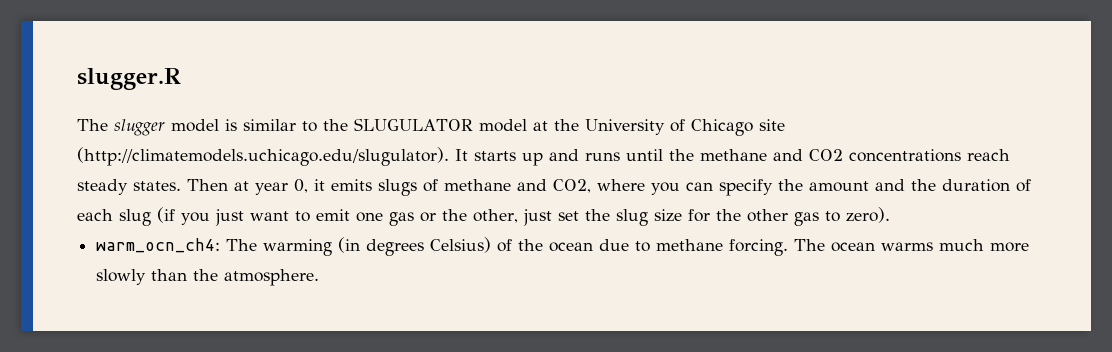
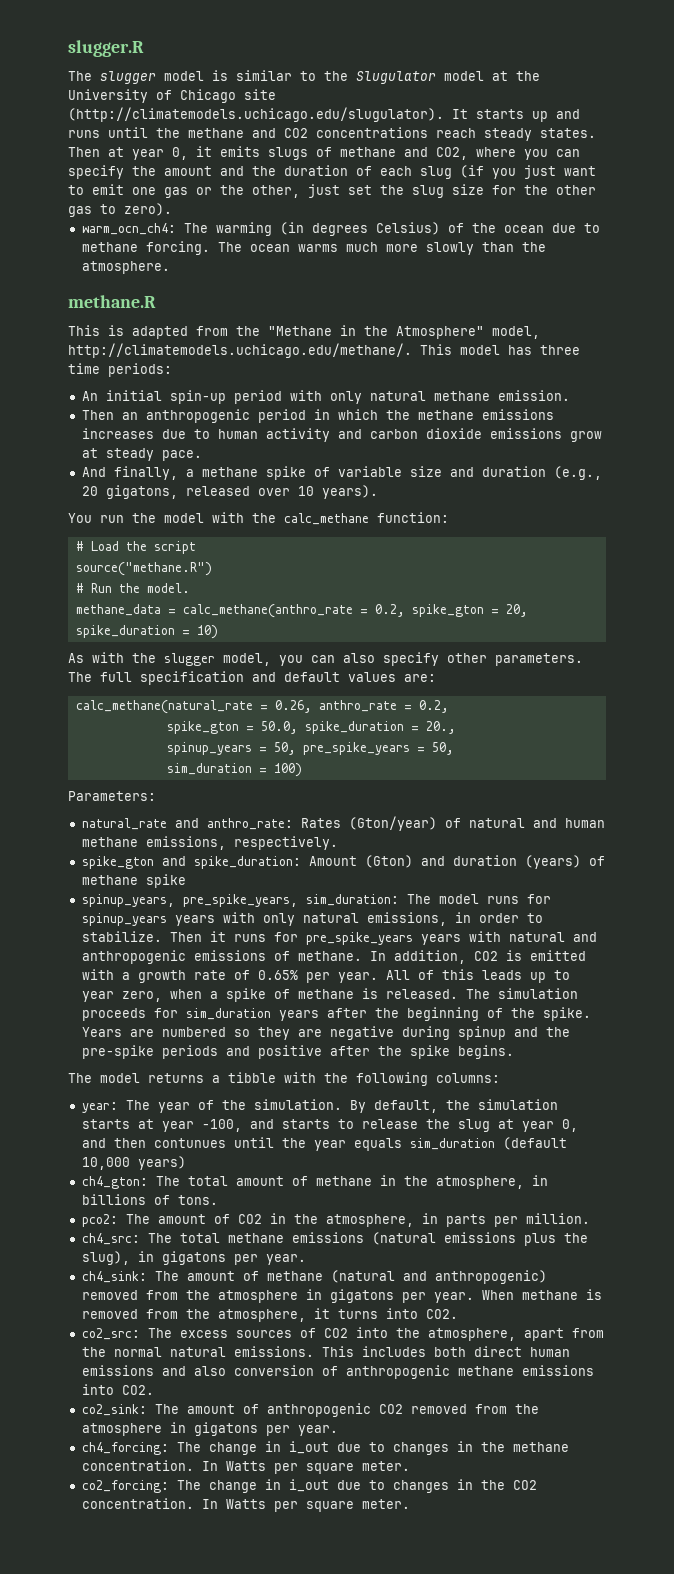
[354,118,473,131] SLUGULATOR -> [356,71,436,84] Slugulator
(320, 277) none -> [68,295,156,308] [68,325,540,339] [68,343,580,358] [68,363,172,377] [81,390,570,404] [81,409,554,423] [81,428,602,442] [81,448,202,461] [81,466,602,480] [81,485,378,499] [68,512,449,525] [75,541,196,554] [75,562,212,576] [75,583,190,593] [75,604,528,618] [75,625,218,639] [68,652,583,666] [68,671,436,685] [75,700,449,714] [166,721,456,734] [166,742,454,755] [166,763,302,777] [68,791,156,801] [81,816,605,831] [81,836,338,850] [81,855,605,869] [81,874,186,888] [81,894,551,907] [81,912,543,926] [81,931,597,945] [81,950,586,964] [81,969,570,983] [81,988,578,1002] [81,1007,591,1021] [81,1026,570,1040] [81,1045,514,1059] [68,1072,500,1086] [81,1099,558,1113] [81,1119,578,1132] [81,1137,567,1151] [81,1156,186,1170] [81,1175,548,1189] [81,1194,218,1205] [81,1213,590,1227] [81,1232,588,1246] [81,1251,306,1265] [81,1270,547,1284] [81,1289,602,1303] [81,1308,458,1322] [81,1327,604,1341] [81,1346,570,1357] [81,1365,594,1379] [81,1384,154,1395] [81,1403,539,1417] [81,1422,338,1436] [81,1441,569,1455] [81,1460,410,1474] [81,1479,537,1493] [81,1498,410,1512] // methane.R // This is adapted from the "Methane in the Atmosphere" model, http://climatemodels.uchicago.edu/methane/. This model has three time periods: // An initial spin-up period with only natural methane emission. // Then an anthropogenic period in which the methane emissions increases due to human activity and carbon dioxide emissions grow at steady pace. // And finally, a methane spike of variable size and duration (e.g., 20 gigatons, released over 10 years). // You run the model with the calc_methane function: // # Load the script // source("methane.R") // # Run the model. // methane_data = calc_methane(anthro_rate = 0.2, spike_gton = 20, spike_duration = 10) // As with the slugger model, you can also specify other parameters. The full specification and default values are: // calc_methane(natural_rate = 0.26, anthro_rate = 0.2, // spike_gton = 50.0, spike_duration = 20., // spinup_years = 50, pre_spike_years = 50, // sim_duration = 100) // Parameters: // natural_rate and anthro_rate: Rates (Gton/year) of natural and human methane emissions, respectively. // spike_gton and spike_duration: Amount (Gton) and duration (years) of methane spike // spinup_years, pre_spike_years, sim_duration: The model runs for spinup_years years with only natural emissions, in order to stabilize. Then it runs for pre_spike_years years with natural and anthropogenic emissions of methane. In addition, CO2 is emitted with a growth rate of 0.65% per year. All of this leads up to year zero, when a spike of methane is released. The simulation proceeds for sim_duration years after the beginning of the spike. Years are numbered so they are negative during spinup and the pre-spike periods and positive after the spike begins. // The model returns a tibble with the following columns: // year: The year of the simulation. By default, the simulation starts at year -100, and starts to release the slug at year 0, and then contunues until the year equals sim_duration (default 10,000 years) // ch4_gton: The total amount of methane in the atmosphere, in billions of tons. // pco2: The amount of CO2 in the atmosphere, in parts per million. // ch4_src: The total methane emissions (natural emissions plus the slug), in gigatons per year. // ch4_sink: The amount of methane (natural and anthropogenic) removed from the atmosphere in gigatons per year. When methane is removed from the atmosphere, it turns into CO2. // co2_src: The excess sources of CO2 into the atmosphere, apart from the normal natural emissions. This includes both direct human emissions and also conversion of anthropogenic methane emissions into CO2. // co2_sink: The amount of anthropogenic CO2 removed from the atmosphere in gigatons per year. // ch4_forcing: The change in i_out due to changes in the methane concentration. In Watts per square meter. // co2_forcing: The change in i_out due to changes in the CO2 concentration. In Watts per square meter.

